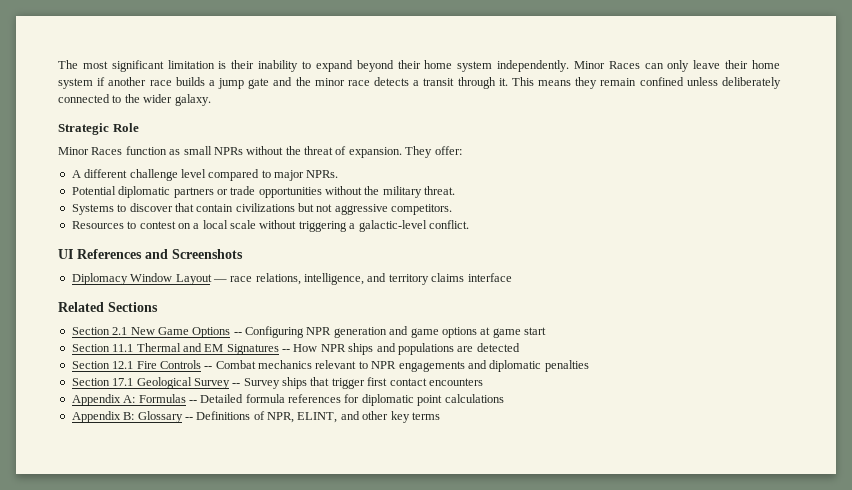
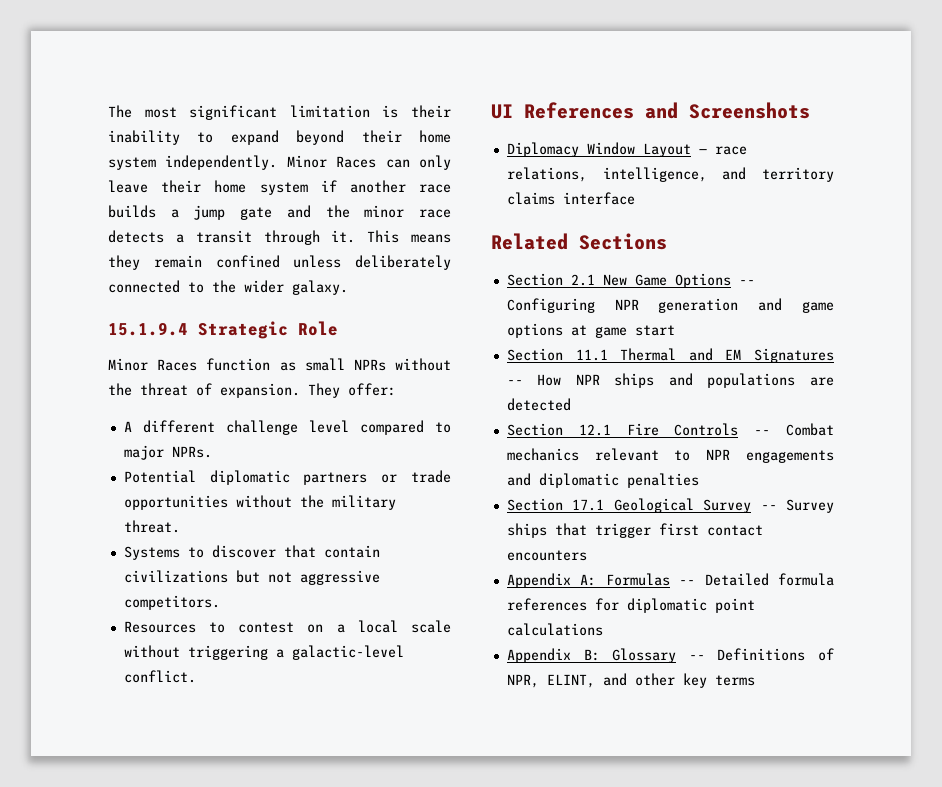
(211, 100) none -> [108,322,188,336] 15.1.9.4

